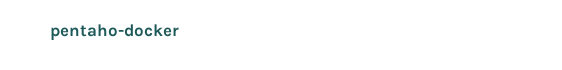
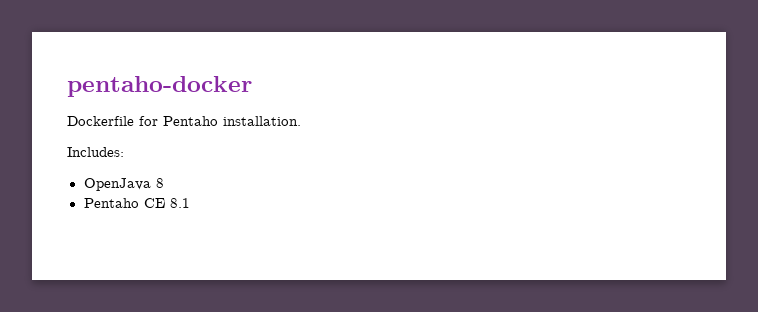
(179, 32) none -> [67,116,301,126] [67,147,124,157] [83,178,164,191] [83,198,190,208] // Dockerfile for Pentaho installation. // Includes: // OpenJava 8 // Pentaho CE 8.1

